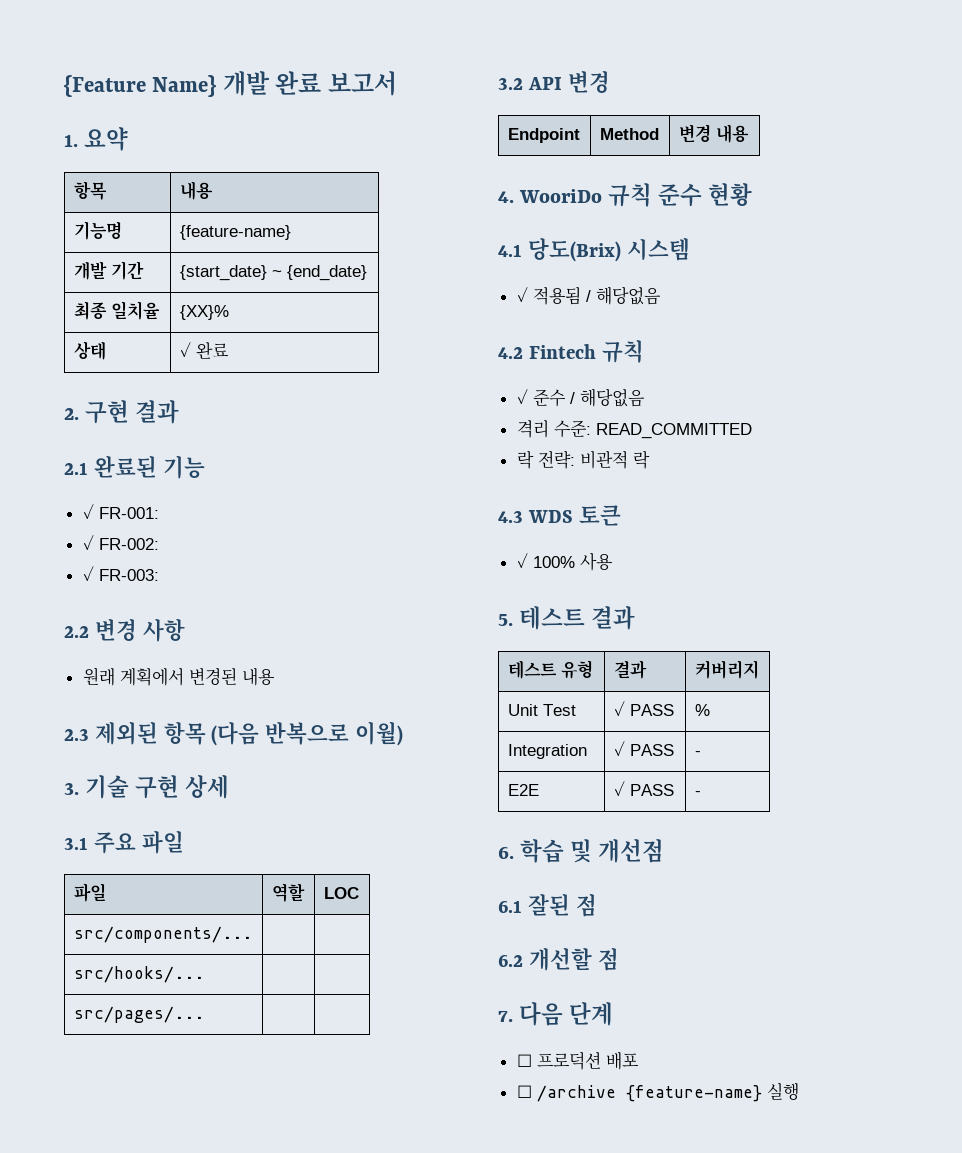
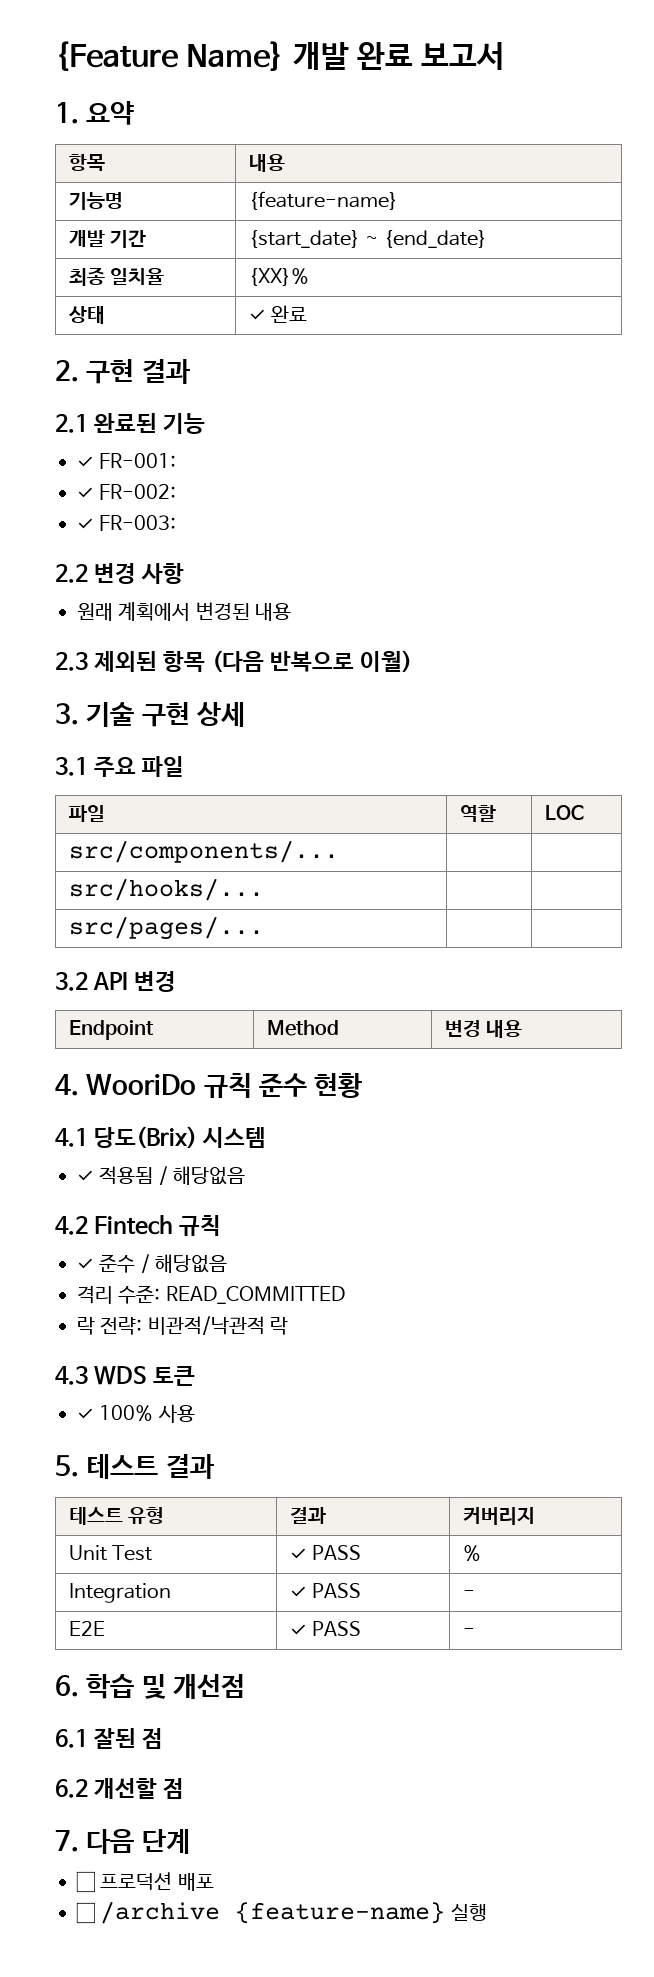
[579,450,628,469] 비관적 -> [147,1316,265,1335] 비관적/낙관적

